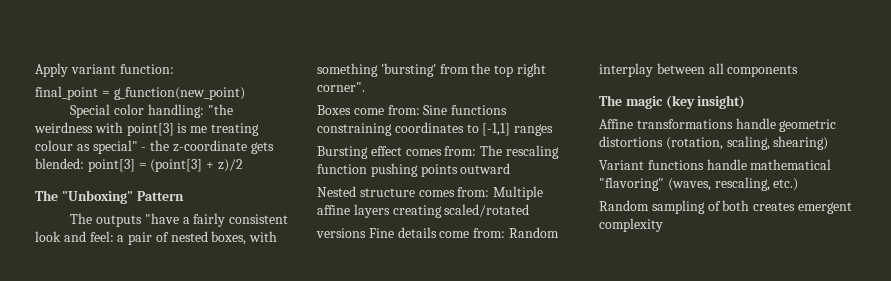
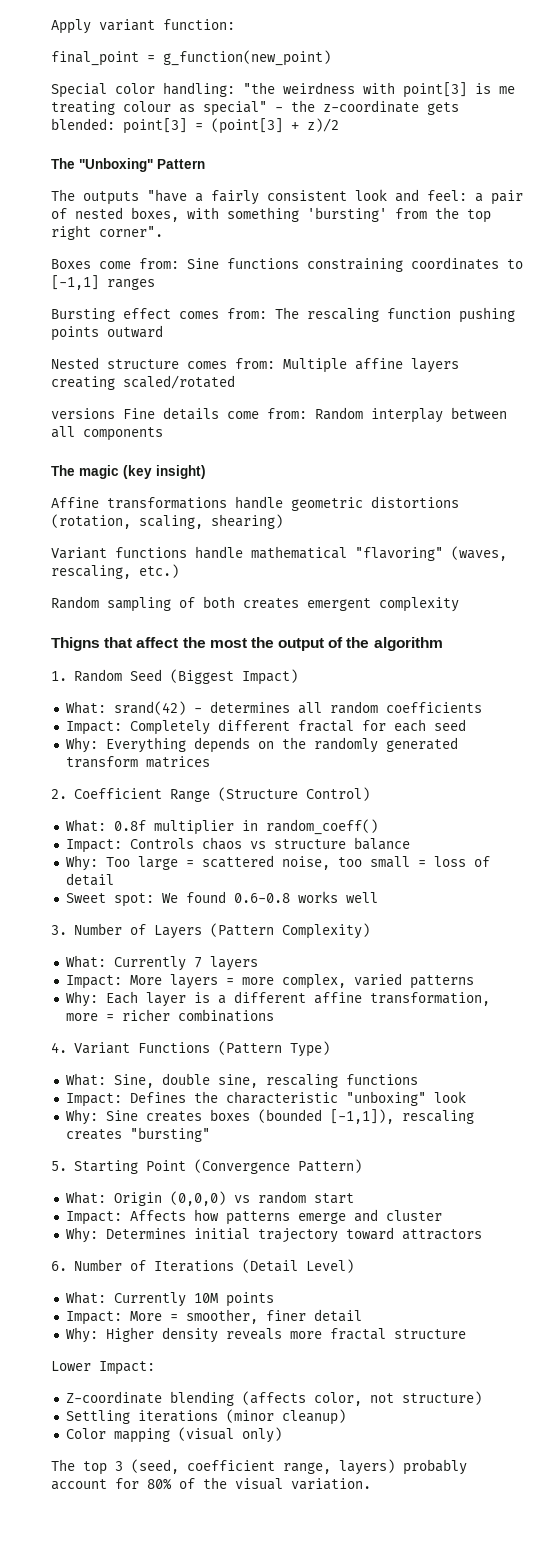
(663, 225) none -> [51,637,443,651] [51,669,298,685] [65,701,482,715] [65,719,466,735] [65,737,458,753] [65,756,210,768] [51,787,370,802] [65,819,378,835] [65,837,410,853] [65,855,490,871] [65,873,114,886] [65,891,378,907] [51,923,370,939] [65,955,258,971] [65,973,474,989] [65,991,490,1007] [65,1009,274,1022] [51,1041,330,1057] [65,1073,418,1088] [65,1091,466,1107] [65,1109,474,1125] [65,1127,210,1142] [51,1159,362,1174] [65,1191,354,1206] [65,1209,442,1225] [65,1227,482,1243] [51,1259,354,1273] [65,1291,274,1307] [65,1309,362,1325] [65,1327,466,1343] [51,1361,155,1375] [65,1391,482,1406] [65,1409,346,1425] [65,1427,282,1443] [51,1459,467,1475] [51,1477,371,1490] // Thigns that affect the most the output of the algorithm // 1. Random Seed (Biggest Impact) // What: srand(42) - determines all random coefficients // Impact: Completely different fractal for each seed // Why: Everything depends on the randomly generated transform matrices // 2. Coefficient Range (Structure Control) // What: 0.8f multiplier in random_coeff() // Impact: Controls chaos vs structure balance // Why: Too large = scattered noise, too small = loss of detail // Sweet spot: We found 0.6-0.8 works well // 3. Number of Layers (Pattern Complexity) // What: Currently 7 layers // Impact: More layers = more complex, varied patterns // Why: Each layer is a different affine transformation, more = richer combinations // 4. Variant Functions (Pattern Type) // What: Sine, double sine, rescaling functions // Impact: Defines the characteristic "unboxing" look // Why: Sine creates boxes (bounded [-1,1]), rescaling creates "bursting" // 5. Starting Point (Convergence Pattern) // What: Origin (0,0,0) vs random start // Impact: Affects how patterns emerge and cluster // Why: Determines initial trajectory toward attractors // 6. Number of Iterations (Detail Level) // What: Currently 10M points // Impact: More = smoother, finer detail // Why: Higher density reveals more fractal structure // Lower Impact: // Z-coordinate blending (affects color, not structure) // Settling iterations (minor cleanup) // Color mapping (visual only) // The top 3 (seed, coefficient range, layers) probably account for 80% of the visual variation.

